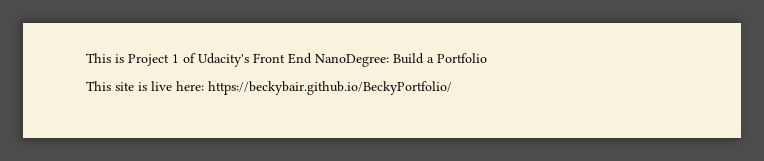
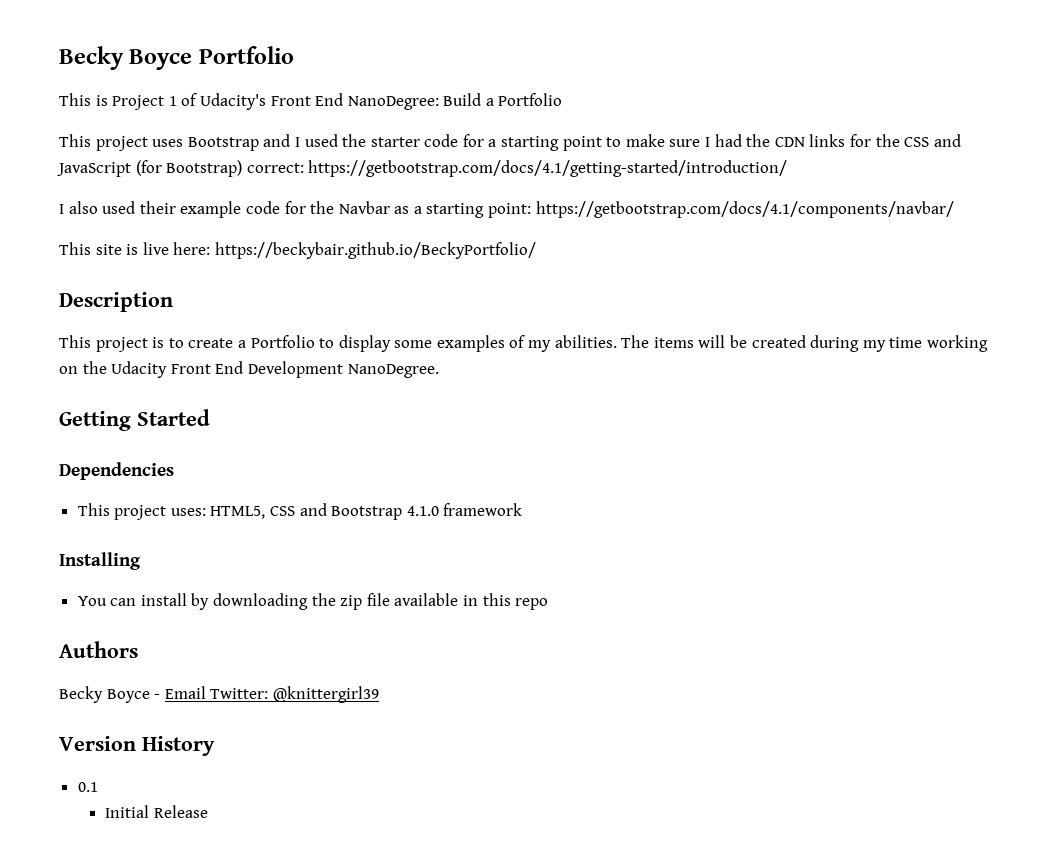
(86, 58) none -> [59,46,294,70] Becky Boyce Portfolio //
(487, 58) none -> [59,134,961,151] [57,160,788,177] [59,201,954,218] // This project uses Bootstrap and I used the starter code for a starting point to make sure I had the CDN links for the CSS and JavaScript (for Bootstrap) correct: https://getbootstrap.com/docs/4.1/getting-started/introduction/ // I also used their example code for the Navbar as a starting point: https://getbootstrap.com/docs/4.1/components/navbar/
(452, 88) none -> [59,292,173,312] [59,335,988,352] [59,361,439,378] [59,409,210,431] [59,462,174,480] [77,503,523,520] [59,552,141,570] [77,593,549,610] [59,641,138,658] [59,686,379,703] [59,736,215,756] [77,782,98,792] [105,805,208,818] // Description // This project is to create a Portfolio to display some examples of my abilities. The items will be created during my time working on the Udacity Front End Development NanoDegree. // Getting Started // Dependencies // This project uses: HTML5, CSS and Bootstrap 4.1.0 framework // Installing // You can install by downloading the zip file available in this repo // Authors // Becky Boyce - Email Twitter: @knittergirl39 // Version History // 0.1 // Initial Release

